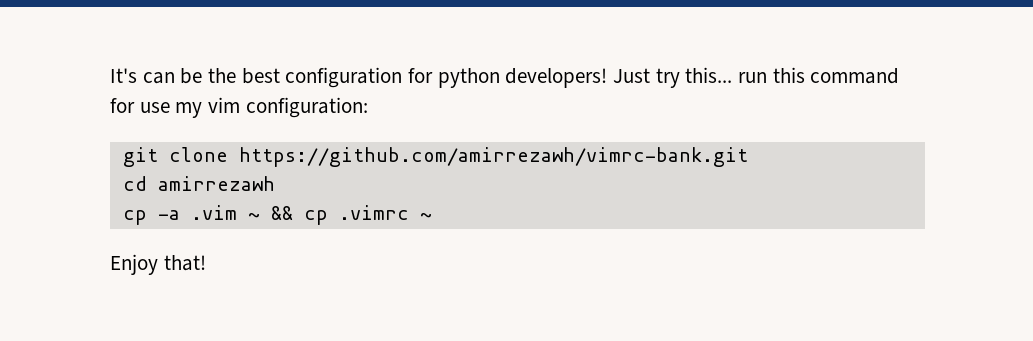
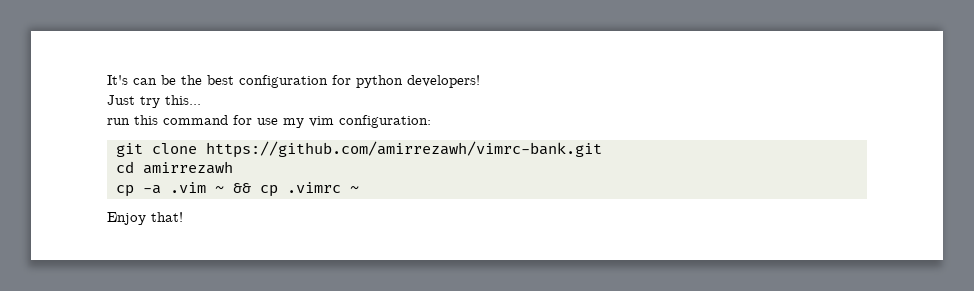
(608, 78) none -> (480, 81) //
(733, 75) none -> (201, 100) //

